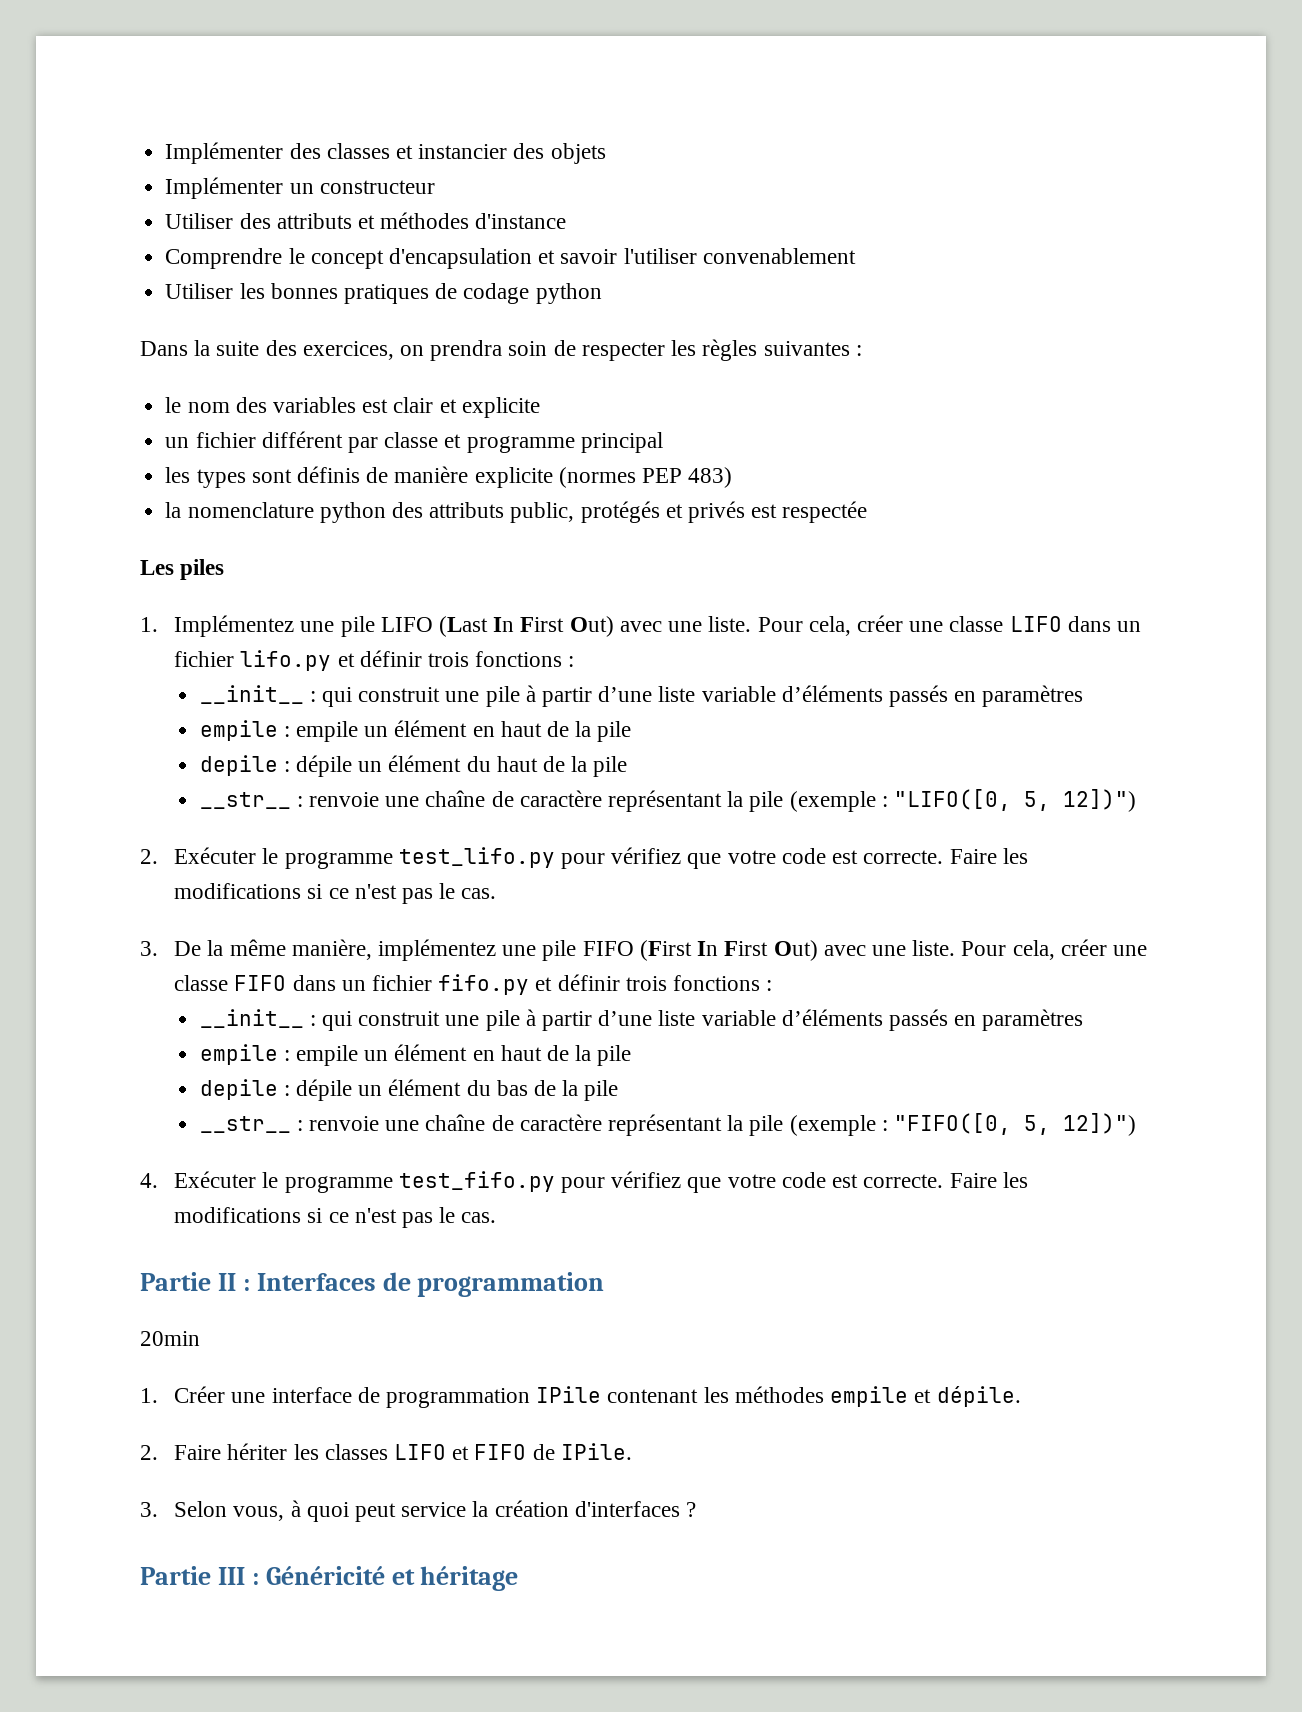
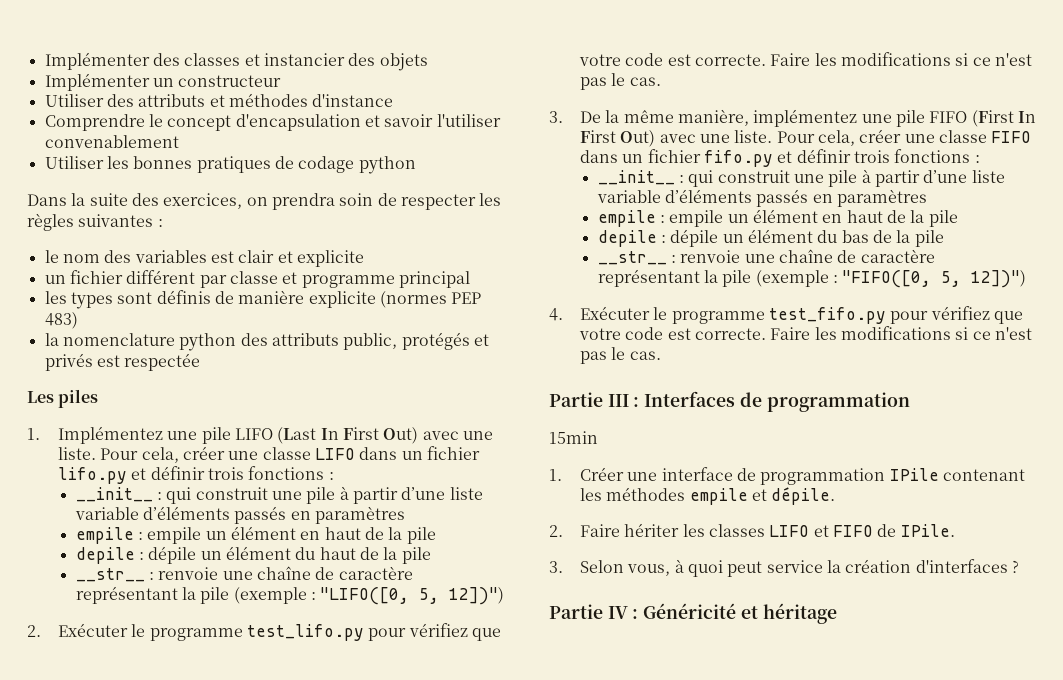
[217,1273,236,1291] II -> [607,394,629,407] III
[140,1331,200,1346] 20min -> [549,431,598,444] 15min
[217,1567,245,1585] III -> [607,606,628,619] IV

